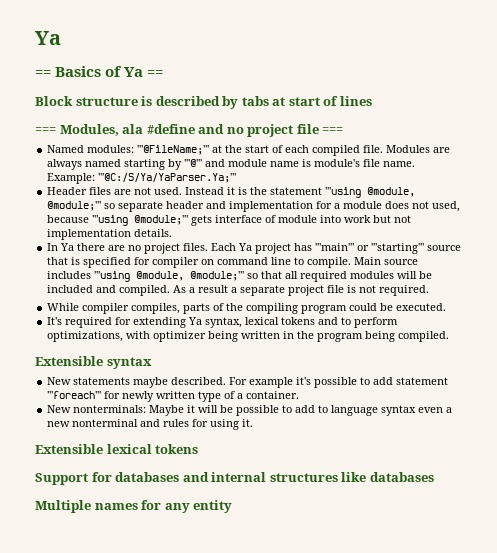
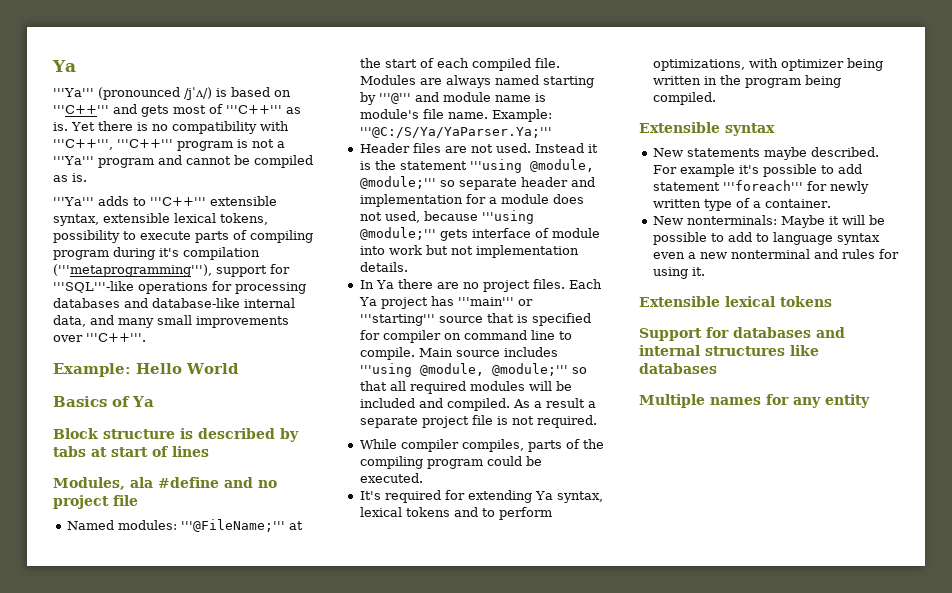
[35,31,61,45] [35,70,51,77] Ya // == -> [52,60,76,72] [53,87,291,100] [53,104,301,117] [53,121,289,134] [53,139,285,151] [53,155,313,168] [53,173,87,182] [53,196,277,206] [53,213,268,226] [53,230,313,243] [53,247,260,260] [53,264,290,277] [53,281,306,294] [53,298,295,308] [53,315,289,328] [53,333,146,342] [53,363,239,377] Ya // '''Ya''' (pronounced /jˈʌ/) is based on '''C++''' and gets most of '''C++''' as is. Yet there is no compatibility with '''C++''', '''C++''' program is not a '''Ya''' program and cannot be compiled as is. // '''Ya''' adds to '''C++''' extensible syntax, extensible lexical tokens, possibility to execute parts of compiling program during it's compilation ('''metaprogramming'''), support for '''SQL'''-like operations for processing databases and database-like internal data, and many small improvements over '''C++'''. // Example: Hello World //
[147,70,164,77] == -> (154, 401) none
[35,127,56,134] === -> (209, 451) none
[322,127,344,134] === -> (138, 500) none

